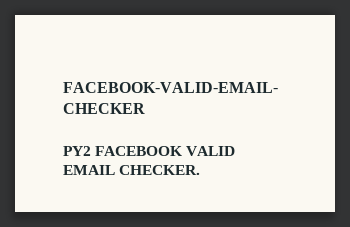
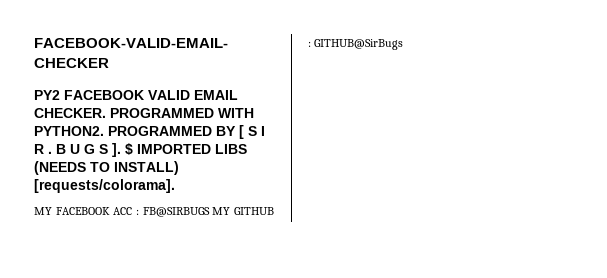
(201, 170) none -> [110,108,254,118] [34,125,265,139] [34,143,247,157] [34,161,179,175] [34,179,175,193] [34,207,274,217] [308,39,404,50] PROGRAMMED WITH PYTHON2. PROGRAMMED BY [ S I R . B U G S ]. $ IMPORTED LIBS (NEEDS TO INSTALL) [requests/colorama]. // MY FACEBOOK ACC : FB@SIRBUGS MY GITHUB : GITHUB@SirBugs

